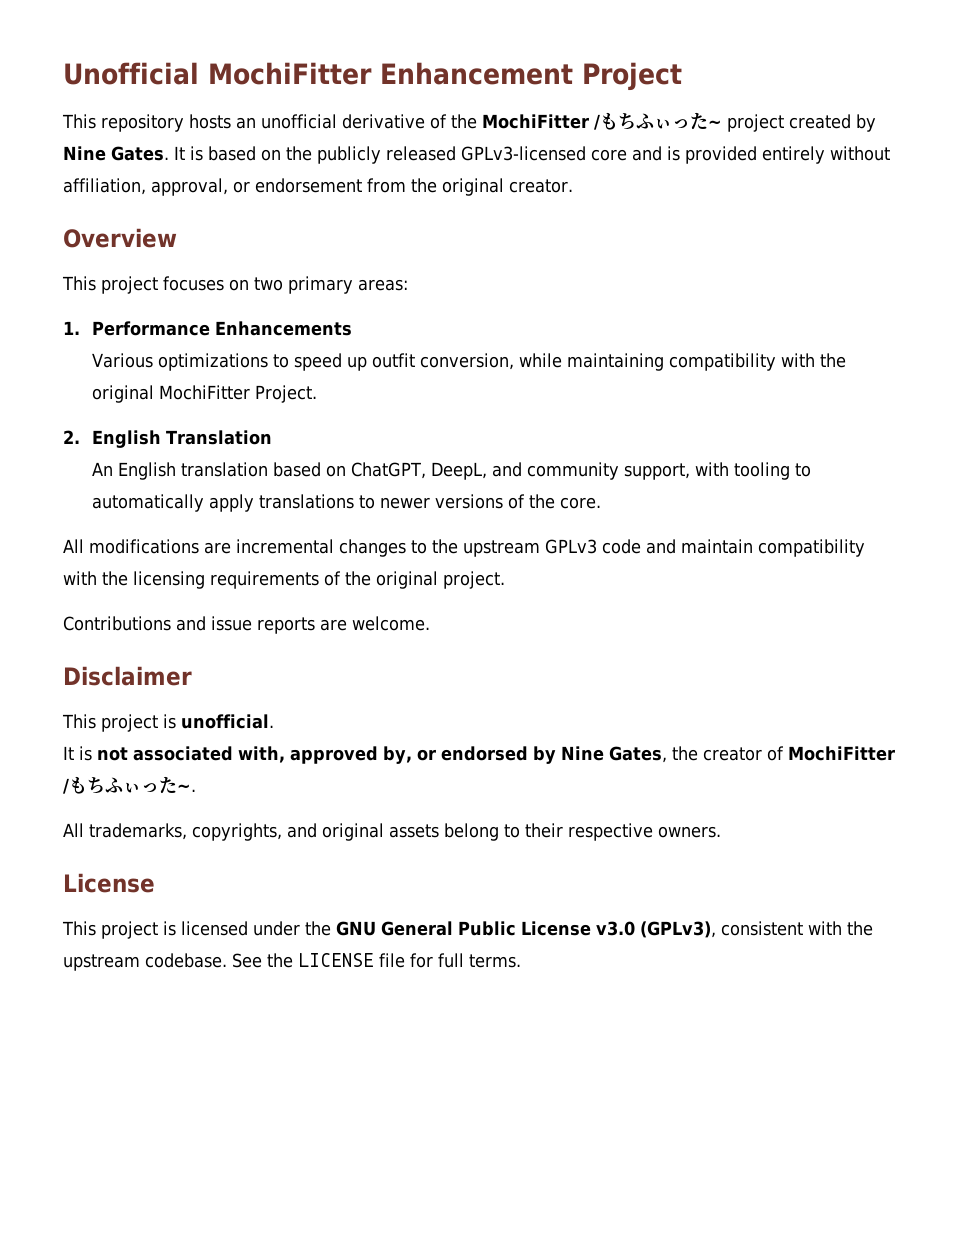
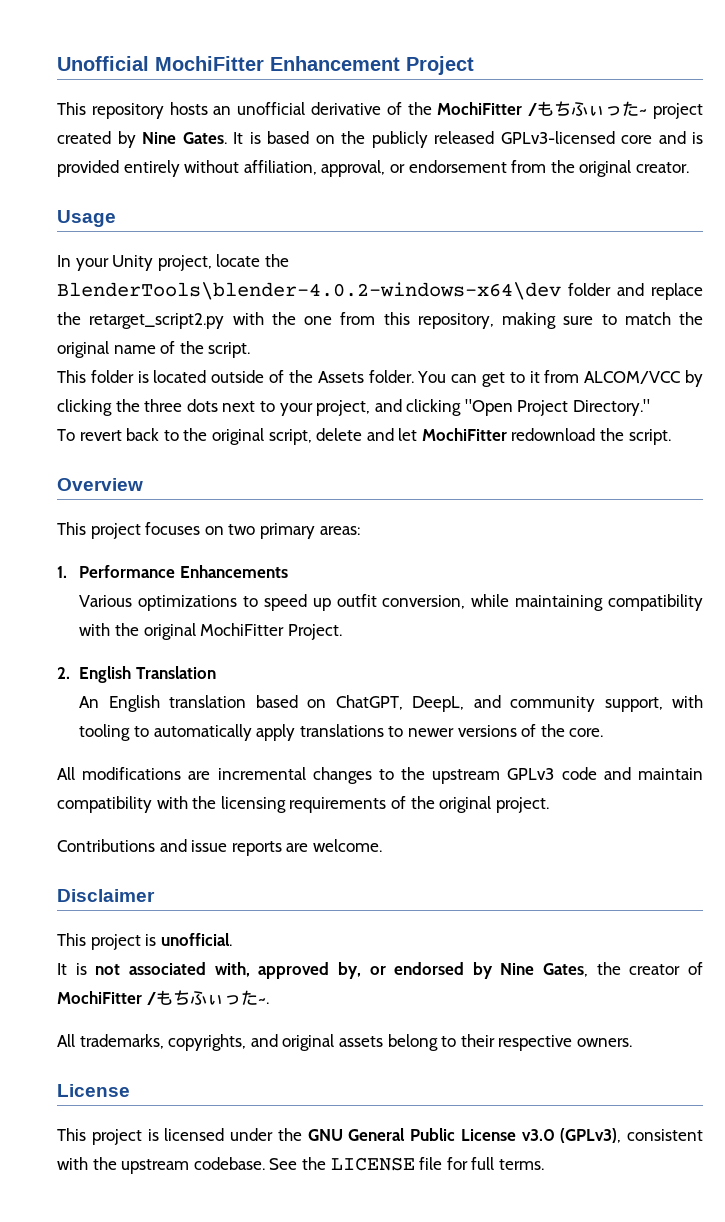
(573, 186) none -> [57,210,116,227] [57,254,289,271] [57,282,703,300] [57,312,703,329] [57,341,251,358] [57,370,703,387] [57,399,651,416] [57,428,671,445] // Usage // In your Unity project, locate the BlenderTools\blender-4.0.2-windows-x64\dev folder and replace the retarget_script2.py with the one from this repository, making sure to match the original name of the script. // This folder is located outside of the Assets folder. You can get to it from ALCOM/VCC by clicking the three dots next to your project, and clicking "Open Project Directory." // To revert back to the original script, delete and let MochiFitter redownload the script.

